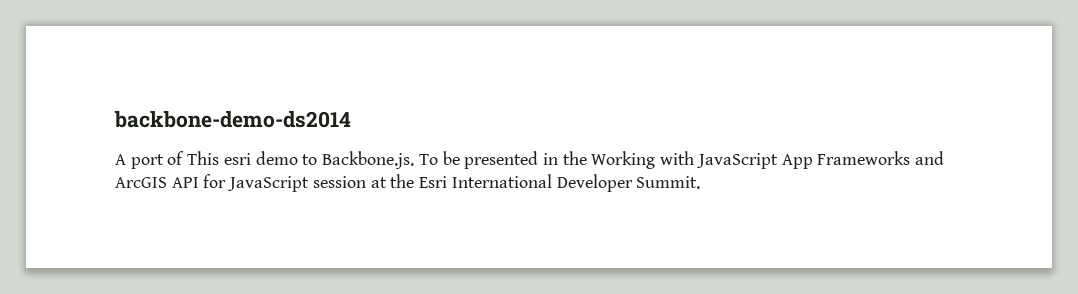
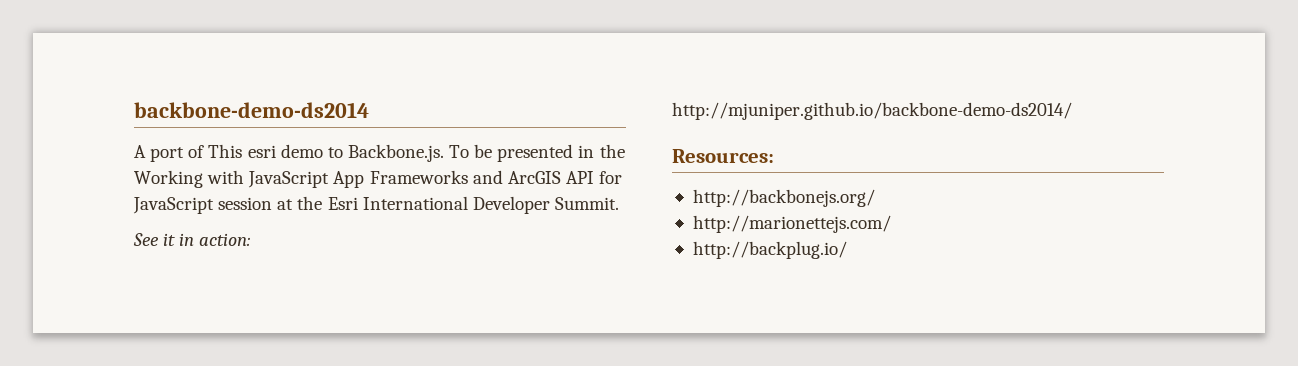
(701, 182) none -> [133,233,251,246] [672,102,1072,120] [672,149,774,163] [692,189,875,207] [692,215,891,233] [692,241,847,259] // See it in action: http://mjuniper.github.io/backbone-demo-ds2014/ // Resources: // http://backbonejs.org/ // http://marionettejs.com/ // http://backplug.io/

